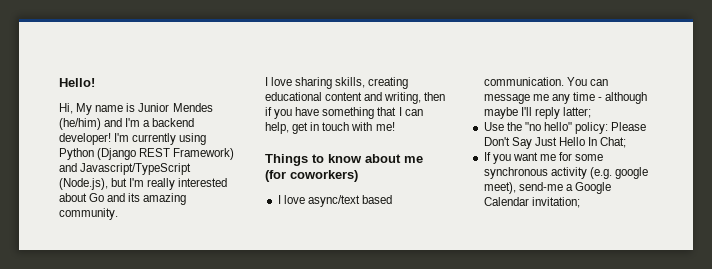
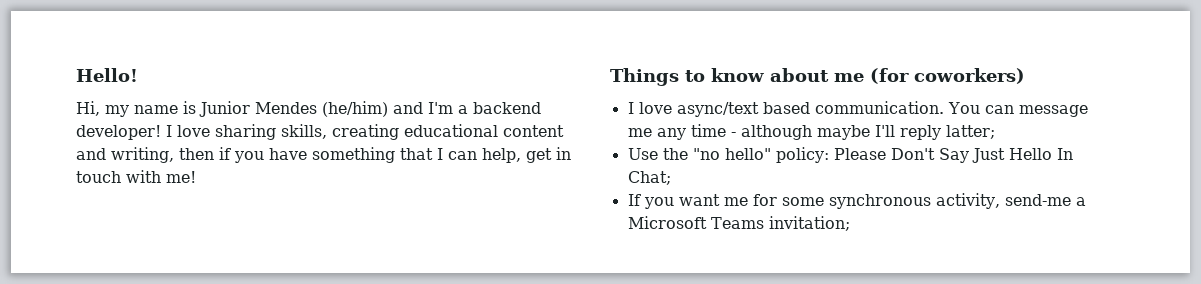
[76,103,93,115] My -> [105,105,129,117] my
[114,133,207,145] [59,148,235,160] [59,163,192,175] [59,178,228,190] [59,193,187,205] [59,208,118,220] I'm currently using Python (Django REST Framework) and Javascript/TypeScript (Node.js), but I'm really interested about Go and its amazing community. // -> (161, 132) none
[550,167,648,179] [483,182,611,194] [483,197,529,206] activity (e.g. google meet), send-me a Google Calendar -> [935,193,1086,209] [627,216,764,229] activity, send-me a Microsoft Teams

